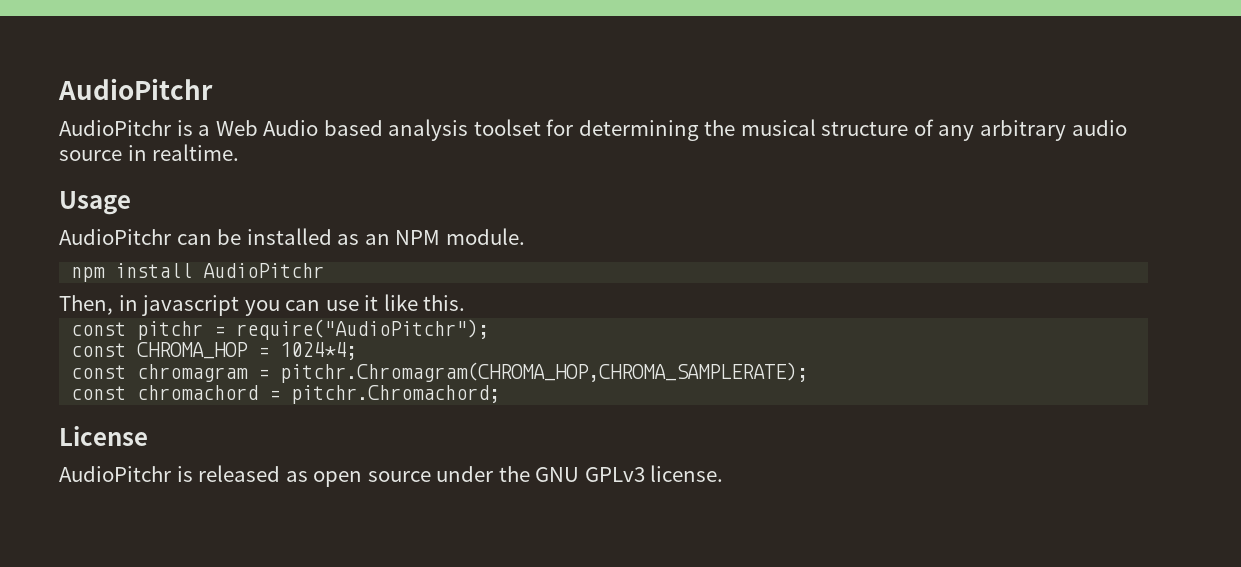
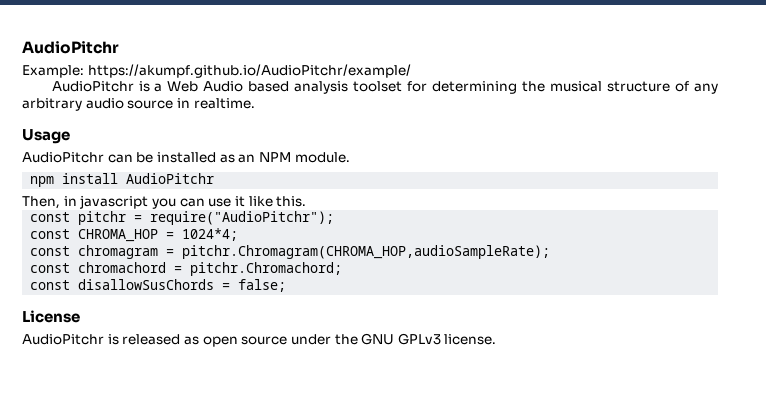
[58,78,213,100] AudioPitchr -> [22,41,119,54] [22,64,411,78] AudioPitchr // Example: https://akumpf.github.io/AudioPitchr/example/
[280,362,809,383] pitchr.Chromagram(CHROMA_HOP,CHROMA_SAMPLERATE); -> [182,245,551,259] pitchr.Chromagram(CHROMA_HOP,audioSampleRate);
(501, 394) none -> [30,279,287,292] // const disallowSusChords = false;

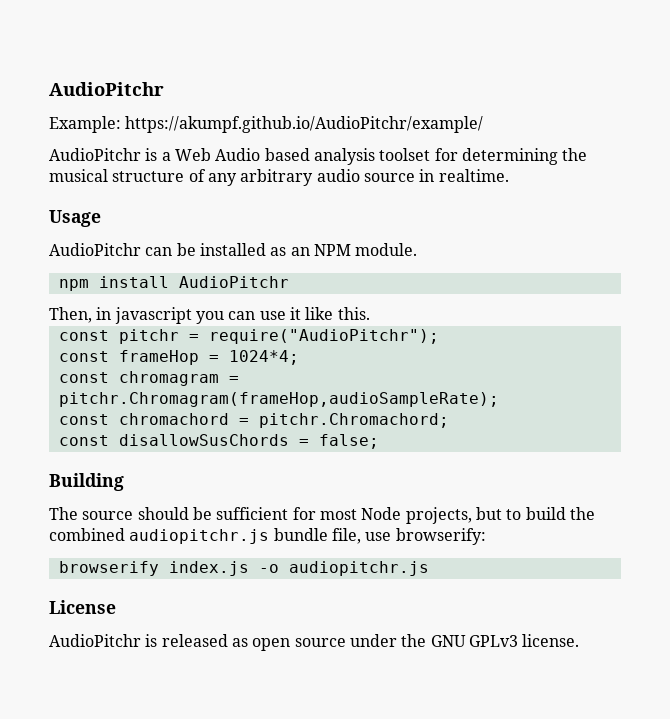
[78,229,159,242] CHROMA_HOP -> [118,350,199,365] frameHop
[182,245,551,259] pitchr.Chromagram(CHROMA_HOP,audioSampleRate); -> [58,392,499,407] pitchr.Chromagram(frameHop,audioSampleRate);
(287, 285) none -> [49,473,124,491] [49,507,595,524] [49,528,486,545] [58,561,429,576] // Building // The source should be sufficient for most Node projects, but to build the combined audiopitchr.js bundle file, use browserify: // browserify index.js -o audiopitchr.js

